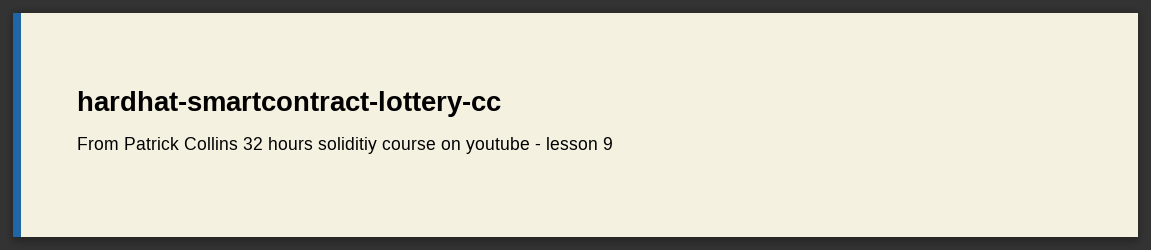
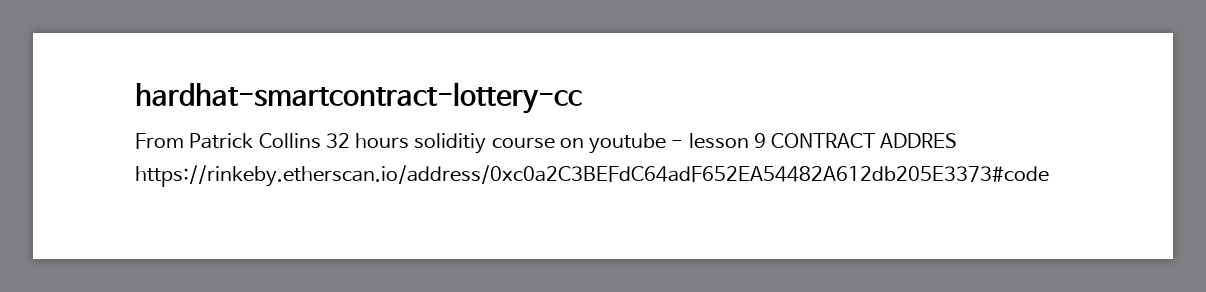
(613, 143) none -> [771,133,958,148] [135,165,1049,187] CONTRACT ADDRES https://rinkeby.etherscan.io/address/0xc0a2C3BEFdC64adF652EA54482A612db205E3373#code

